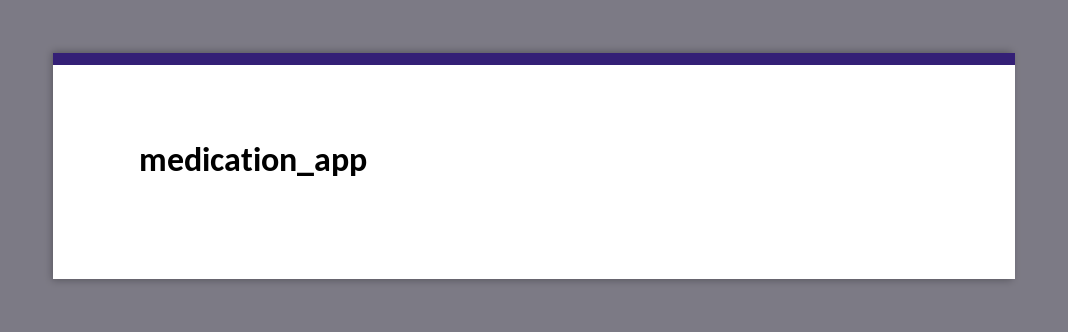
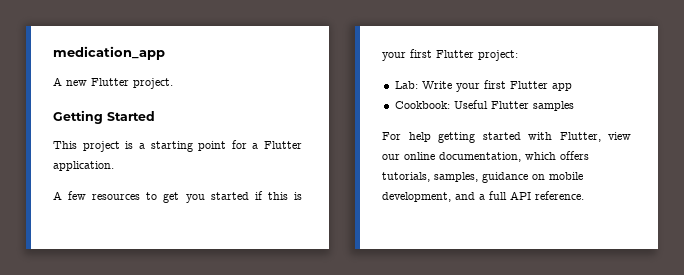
(367, 161) none -> [53,77,173,89] [53,110,155,124] [53,140,302,152] [53,161,114,171] [53,191,302,203] [382,49,518,61] [394,80,572,92] [394,100,574,111] [382,132,631,143] [382,151,589,162] [382,172,583,183] [382,191,584,202] // A new Flutter project. // Getting Started // This project is a starting point for a Flutter application. // A few resources to get you started if this is your first Flutter project: // Lab: Write your first Flutter app // Cookbook: Useful Flutter samples // For help getting started with Flutter, view our online documentation, which offers tutorials, samples, guidance on mobile development, and a full API reference.

